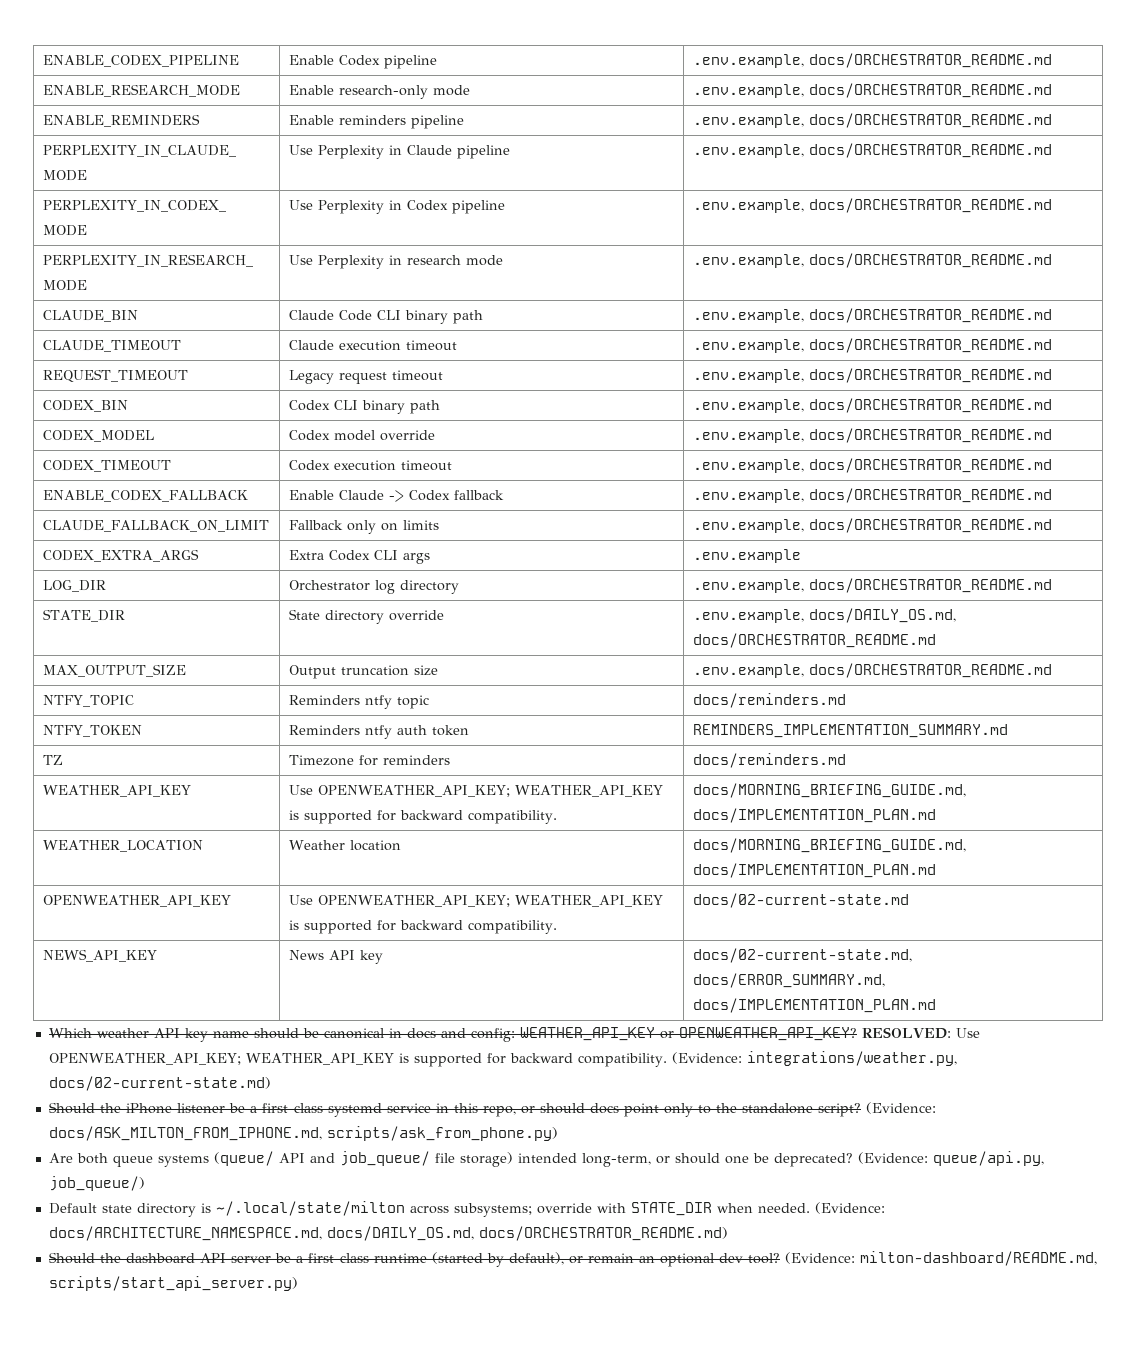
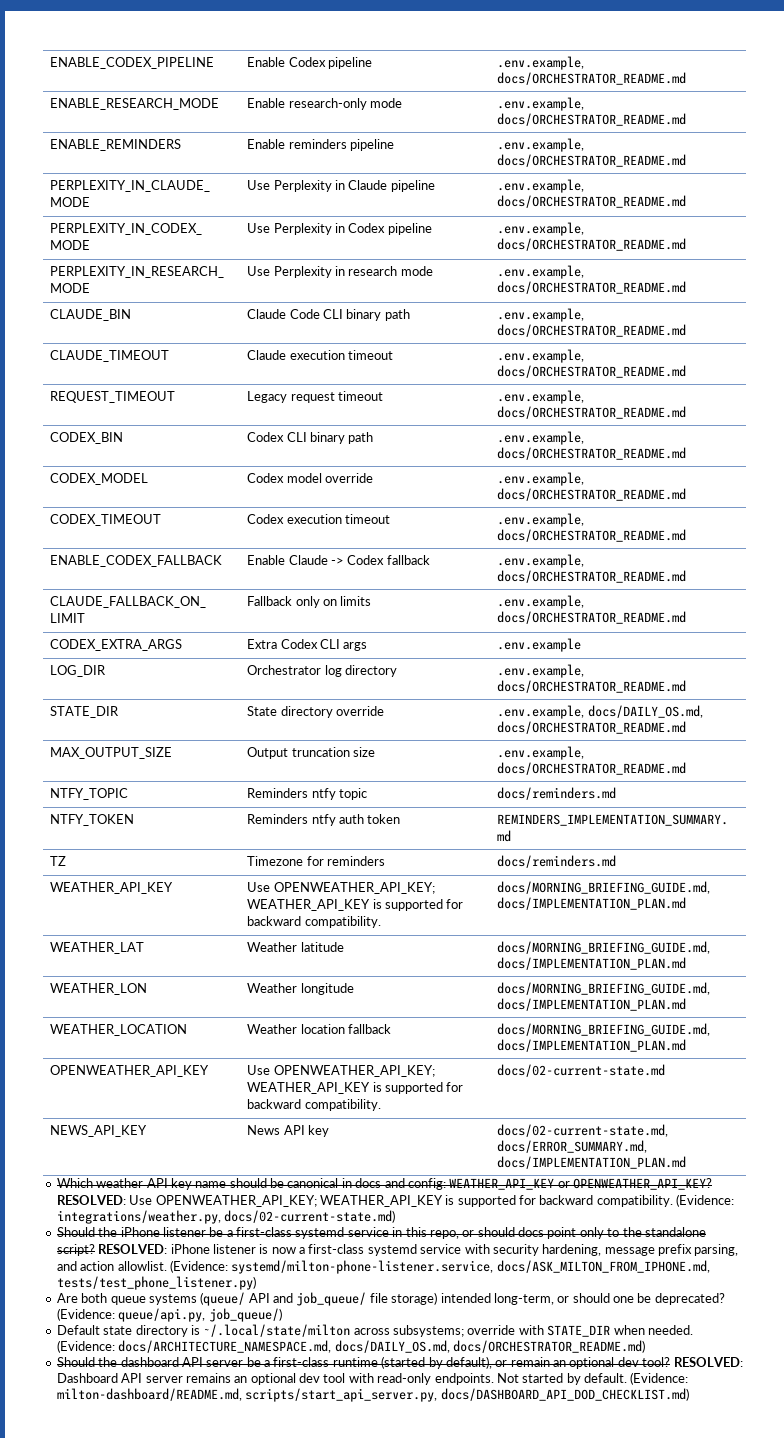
(937, 815) none -> [50,942,145,954] [247,942,344,952] [497,941,711,954] [497,957,687,970] [50,983,148,995] [247,983,354,995] [497,982,711,995] [497,998,687,1011] // WEATHER_LAT | Weather latitude | docs/MORNING_BRIEFING_GUIDE.md, docs/IMPLEMENTATION_PLAN.md // WEATHER_LON | Weather longitude | docs/MORNING_BRIEFING_GUIDE.md, docs/IMPLEMENTATION_PLAN.md
(402, 845) none -> [348,1024,392,1034] fallback
[865,1102,936,1114] [48,1126,558,1141] (Evidence: docs/ASK_MILTON_FROM_IPHONE.md, scripts/ask_from_phone.py) -> [98,1244,739,1256] [56,1260,710,1274] [56,1276,256,1290] RESOLVED: iPhone listener is now a first-class systemd service with security hardening, message prefix parsing, and action allowlist. (Evidence: systemd/milton-phone-listener.service, docs/ASK_MILTON_FROM_IPHONE.md, tests/test_phone_listener.py)
[784,1251,1097,1266] [48,1276,298,1291] (Evidence: milton-dashboard/README.md, scripts/start_api_server.py) -> [673,1357,743,1367] [56,1372,689,1385] [56,1388,689,1402] RESOLVED: Dashboard API server remains an optional dev tool with read-only endpoints. Not started by default. (Evidence: milton-dashboard/README.md, scripts/start_api_server.py, docs/DASHBOARD_API_DOD_CHECKLIST.md)

